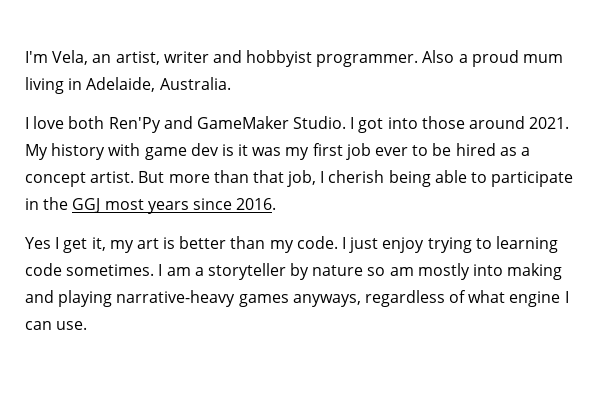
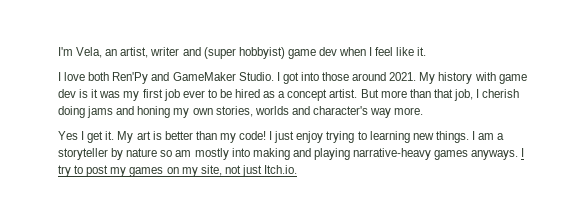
[246,50,564,67] [25,77,231,94] hobbyist programmer. Also a proud mum living in Adelaide, Australia. -> [203,47,427,59] (super hobbyist) game dev when I feel like it.
[388,170,574,187] [25,197,277,214] being able to participate in the GGJ most years since 2016. -> [58,106,424,118] doing jams and honing my own stories, worlds and character's way more.
[91,237,134,253] it, my -> [105,131,134,143] it. My
[296,236,338,249] code. -> [239,131,267,140] code!
[25,263,155,276] code sometimes. -> [412,131,469,143] new things.
[292,290,569,307] [25,321,88,330] anyways, regardless of what engine I can use. -> [471,148,525,160] [58,165,298,177] anyways. I try to post my games on my site, not just Itch.io.

